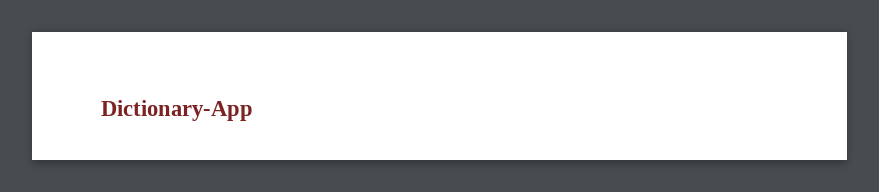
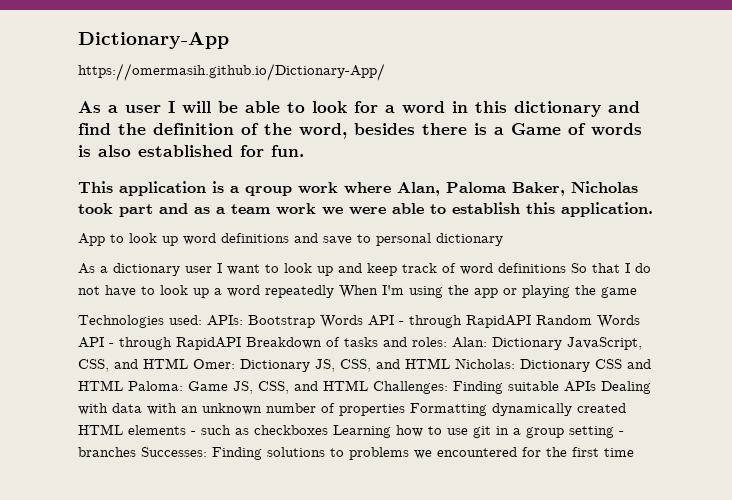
(253, 110) none -> [78,63,385,81] [78,101,640,117] [78,123,642,139] [78,145,304,157] [78,181,638,196] [78,202,653,217] [78,233,503,246] [78,263,651,276] [78,285,637,298] [78,315,640,328] [78,337,642,350] [78,358,651,372] [78,380,651,394] [78,403,626,416] [78,424,624,438] [78,447,634,460] // https://omermasih.github.io/Dictionary-App/ // As a user I will be able to look for a word in this dictionary and find the definition of the word, besides there is a Game of words is also established for fun. // This application is a qroup work where Alan, Paloma Baker, Nicholas took part and as a team work we were able to establish this application. // App to look up word definitions and save to personal dictionary // As a dictionary user I want to look up and keep track of word definitions So that I do not have to look up a word repeatedly When I'm using the app or playing the game // Technologies used: APIs: Bootstrap Words API - through RapidAPI Random Words API - through RapidAPI Breakdown of tasks and roles: Alan: Dictionary JavaScript, CSS, and HTML Omer: Dictionary JS, CSS, and HTML Nicholas: Dictionary CSS and HTML Paloma: Game JS, CSS, and HTML Challenges: Finding suitable APIs Dealing with data with an unknown number of properties Formatting dynamically created HTML elements - such as checkboxes Learning how to use git in a group setting - branches Successes: Finding solutions to problems we encountered for the first time

